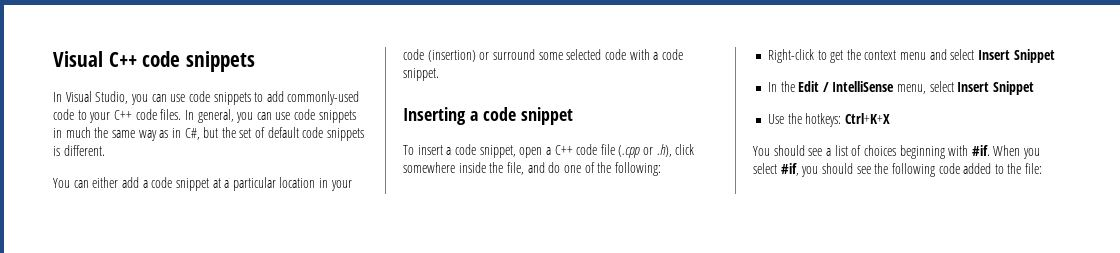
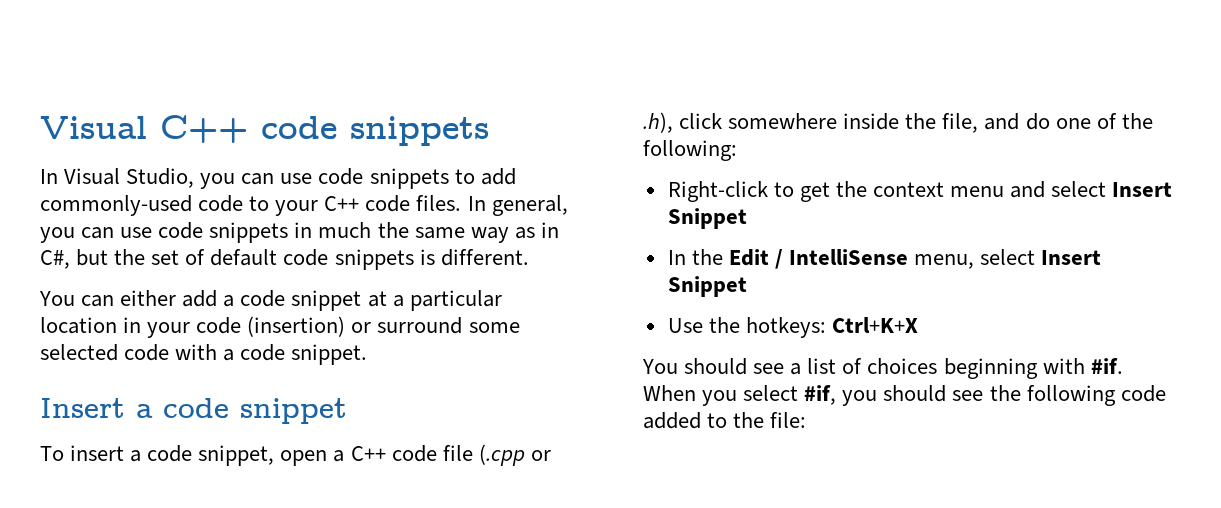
[403,107,466,125] Inserting -> [40,398,125,418] Insert

